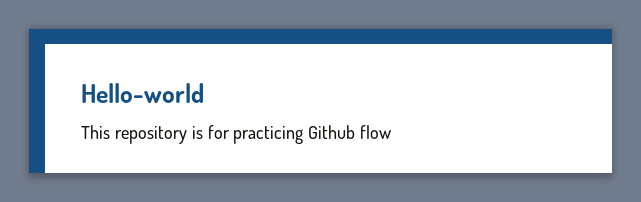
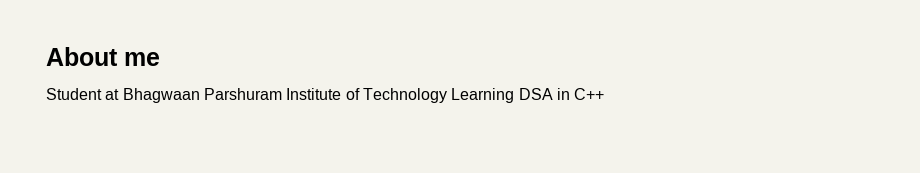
[81,83,204,103] [81,125,392,144] Hello-world // This repository is for practicing Github flow -> [46,47,160,66] [46,88,605,103] About me // Student at Bhagwaan Parshuram Institute of Technology Learning DSA in C++

